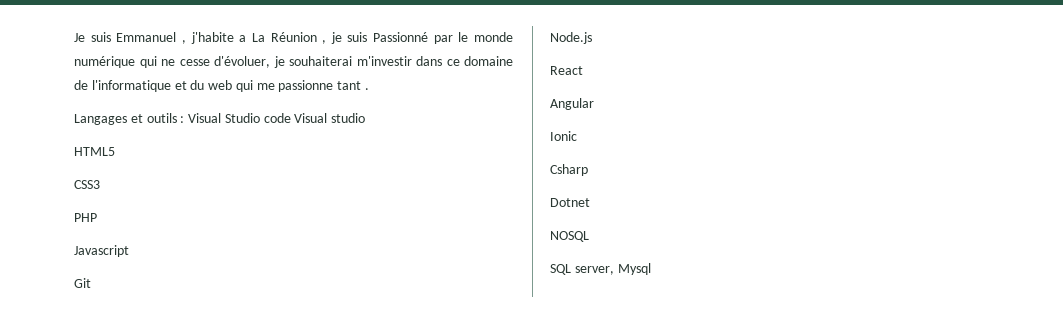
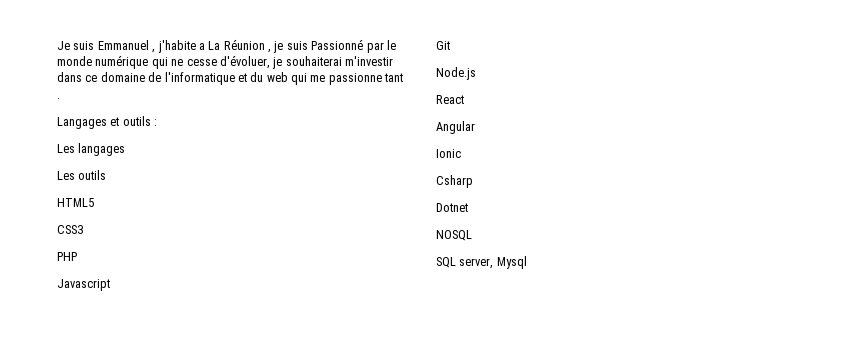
[188,113,366,123] Visual Studio code Visual studio -> [57,143,126,156] [57,170,107,180] // Les langages // Les outils

